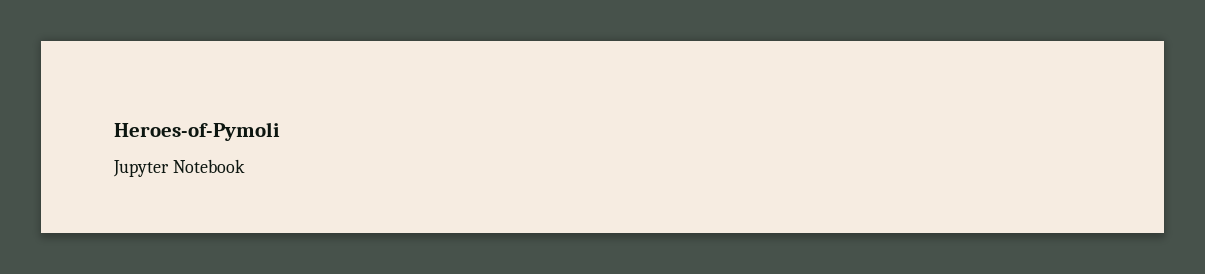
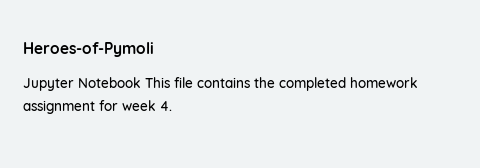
(245, 166) none -> [145,77,418,91] [23,100,172,114] This file contains the completed homework assignment for week 4.

